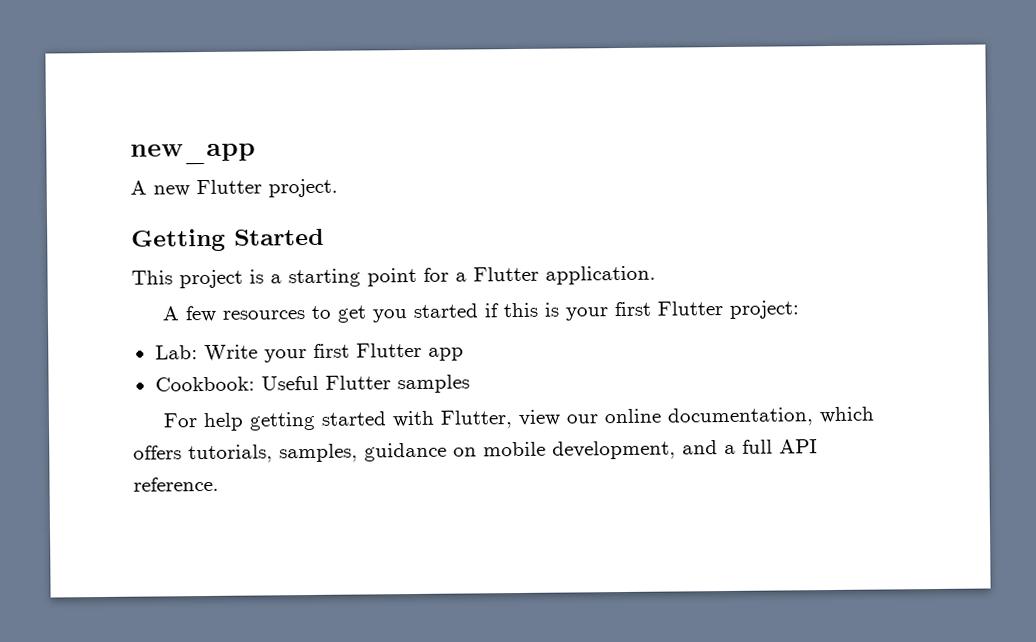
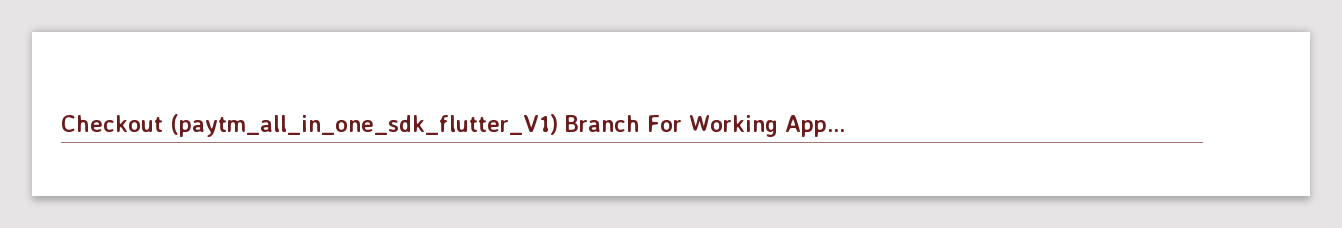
[130,143,256,165] [130,178,338,198] [131,228,324,252] [131,265,656,289] [162,300,800,323] [154,342,464,363] [154,374,470,394] [163,406,875,432] [133,439,818,464] [133,476,219,492] new_app // A new Flutter project. // Getting Started // This project is a starting point for a Flutter application. // A few resources to get you started if this is your first Flutter project: // Lab: Write your first Flutter app // Cookbook: Useful Flutter samples // For help getting started with Flutter, view our online documentation, which offers tutorials, samples, guidance on mobile development, and a full API reference. -> [61,114,845,137] Checkout (paytm_all_in_one_sdk_flutter_V1) Branch For Working App...

